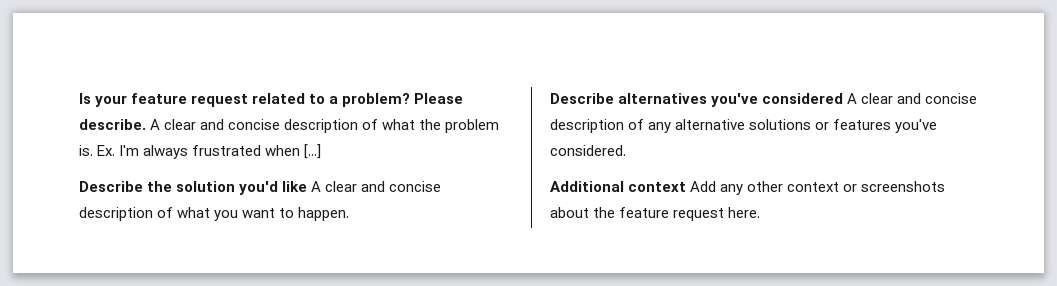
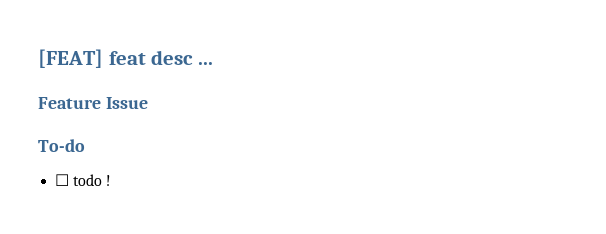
[79,93,464,107] [79,119,500,133] [79,144,322,159] [79,181,442,195] [79,207,350,221] [550,93,978,107] [550,119,938,133] [550,145,626,156] [550,181,946,195] [550,207,761,221] Is your feature request related to a problem? Please describe. A clear and concise description of what the problem is. Ex. I'm always frustrated when [...] // Describe the solution you'd like A clear and concise description of what you want to happen. // Describe alternatives you've considered A clear and concise description of any alternative solutions or features you've considered. // Additional context Add any other context or screenshots about the feature request here. -> [38,49,214,68] [38,97,148,109] [38,139,85,152] [55,174,112,186] [FEAT] feat desc ... // Feature Issue // To-do // ☐ todo !

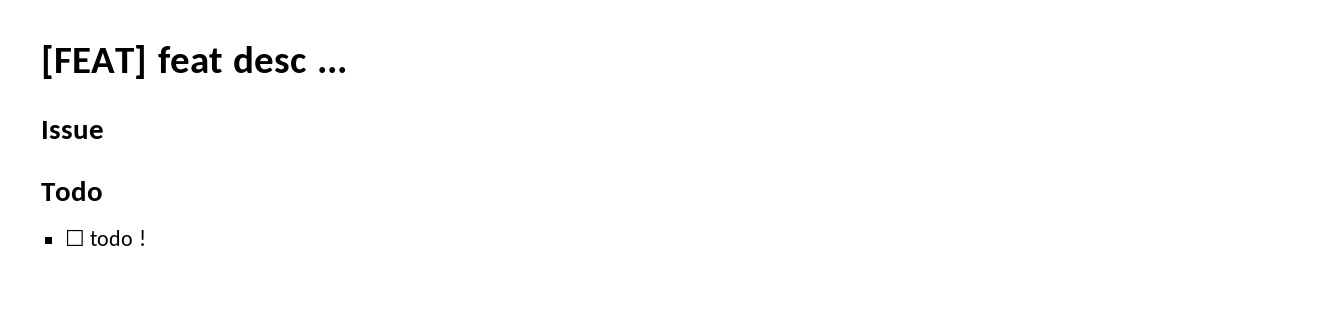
[38,97,101,109] Feature -> (347, 70) none
[38,139,85,152] To-do -> [41,181,103,201] Todo

